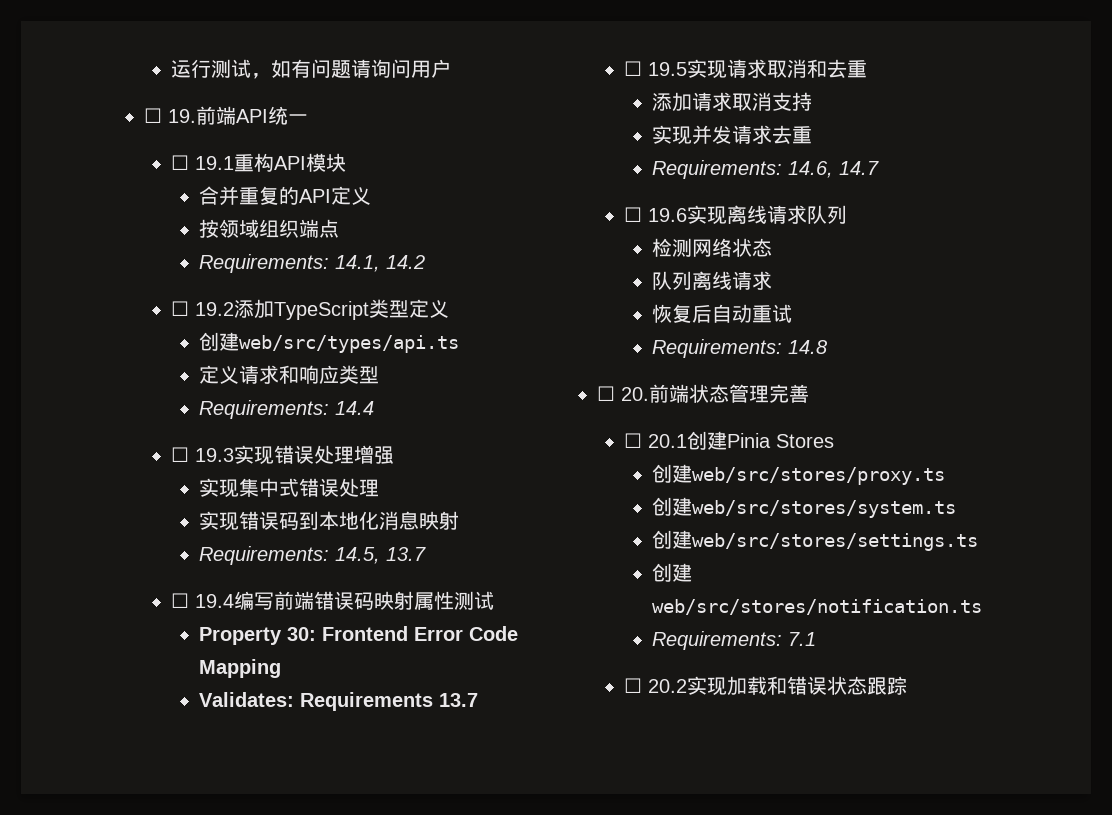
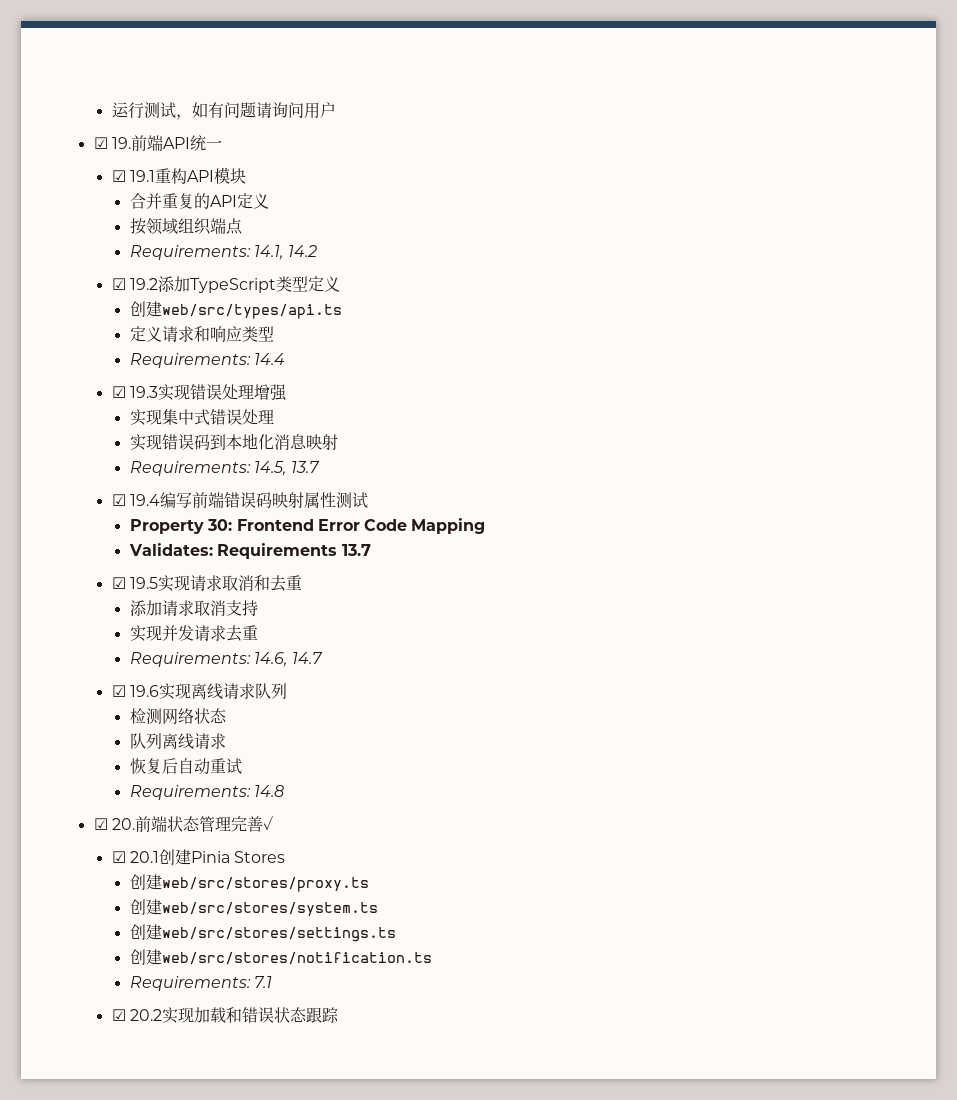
[144,108,162,123] ☐ -> [93,137,108,149] ☑
[171,155,190,170] ☐ -> [111,170,126,182] ☑
[171,301,190,316] ☐ -> [111,278,126,290] ☑
[171,447,190,462] ☐ -> [111,386,126,398] ☑
[171,593,190,608] ☐ -> [111,494,126,506] ☑
[624,61,643,76] ☐ -> [111,577,126,589] ☑
[624,207,643,222] ☐ -> [111,685,126,697] ☑
[597,386,615,401] ☐ -> [93,818,108,830] ☑
[624,433,643,448] // ☐ -> [262,815,273,830] [111,851,126,863] ✓ // ☑
[624,678,643,693] ☐ -> [111,1009,126,1021] ☑

